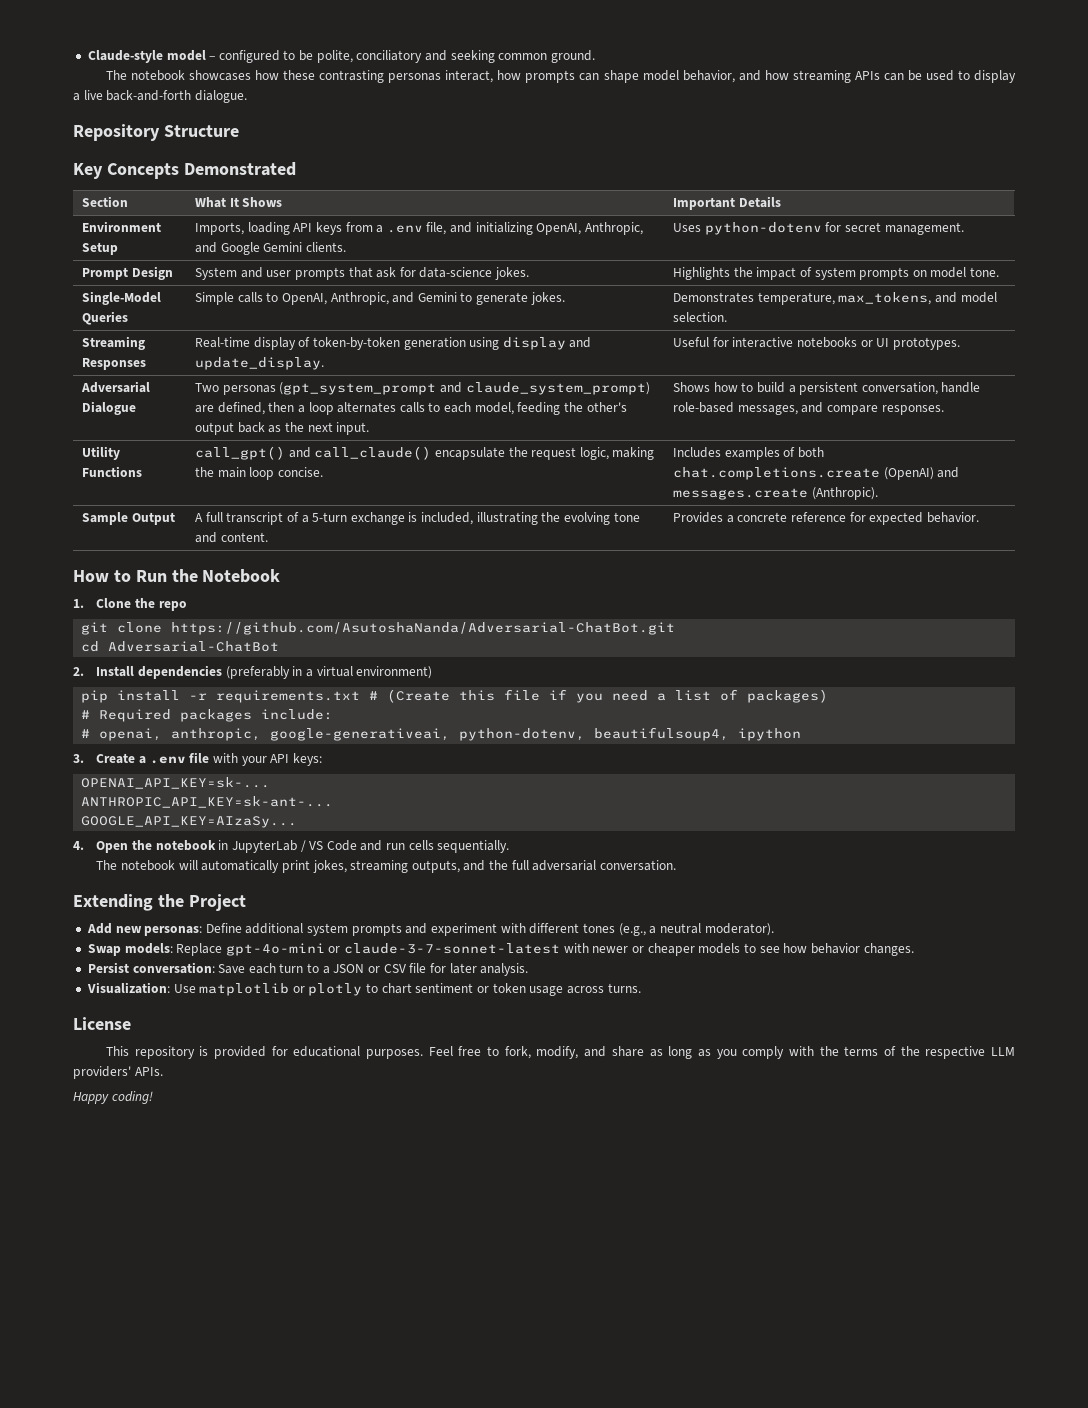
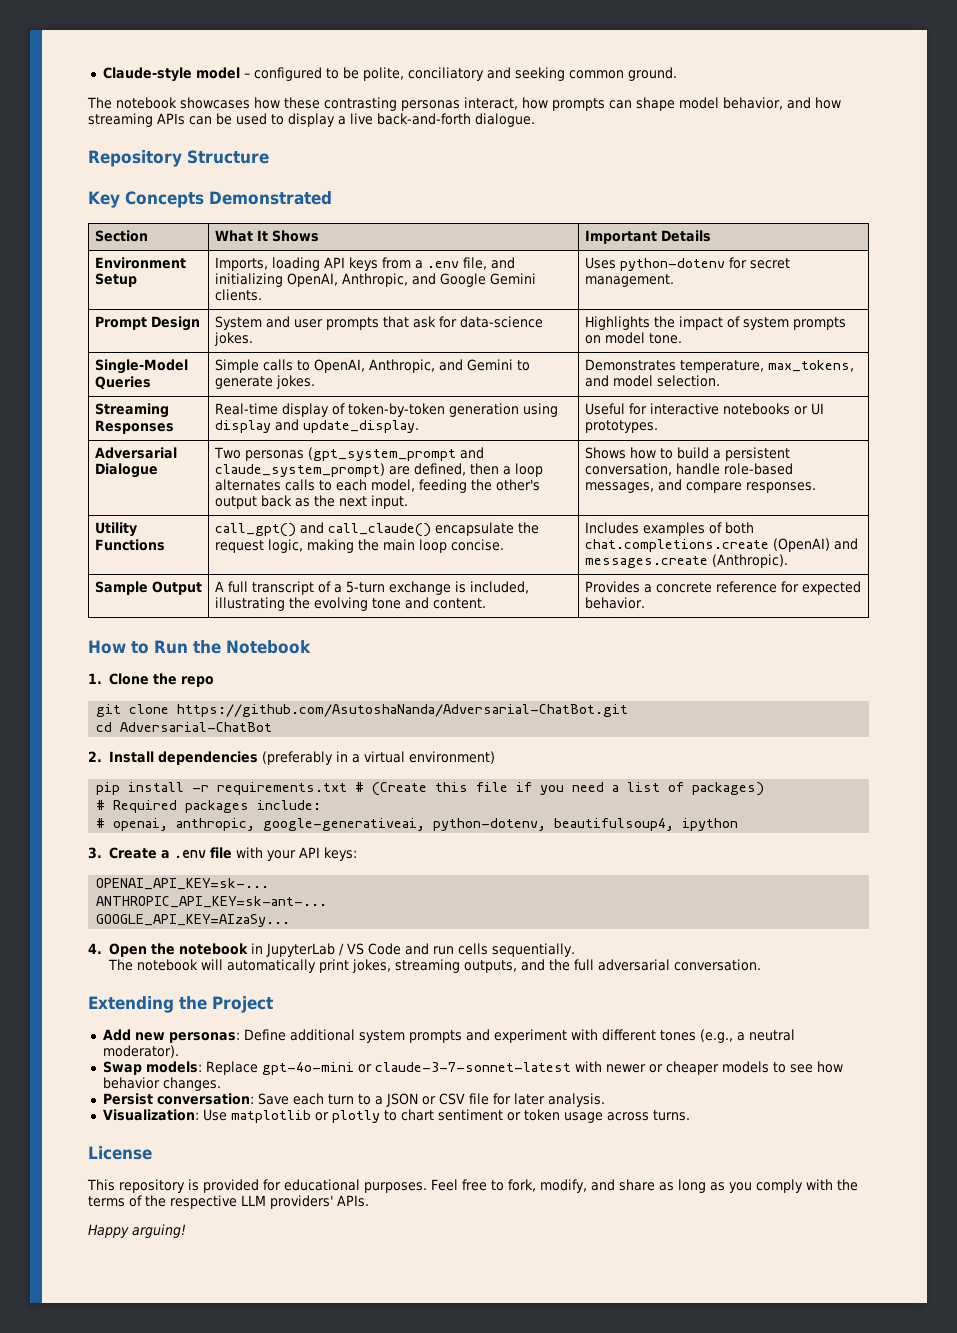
[111,1091,153,1104] coding! -> [132,1224,186,1238] arguing!

